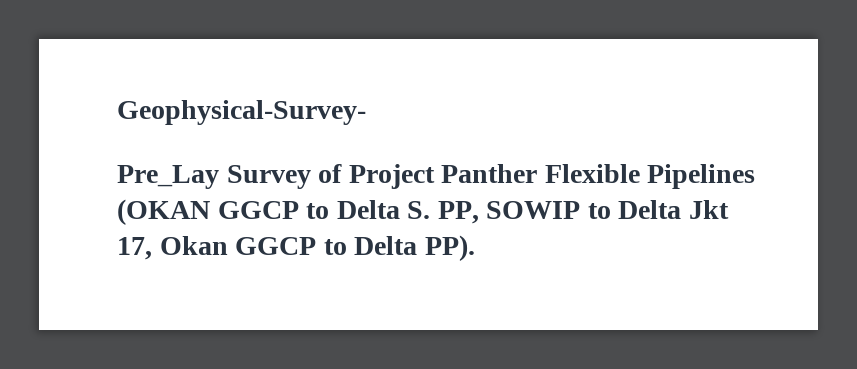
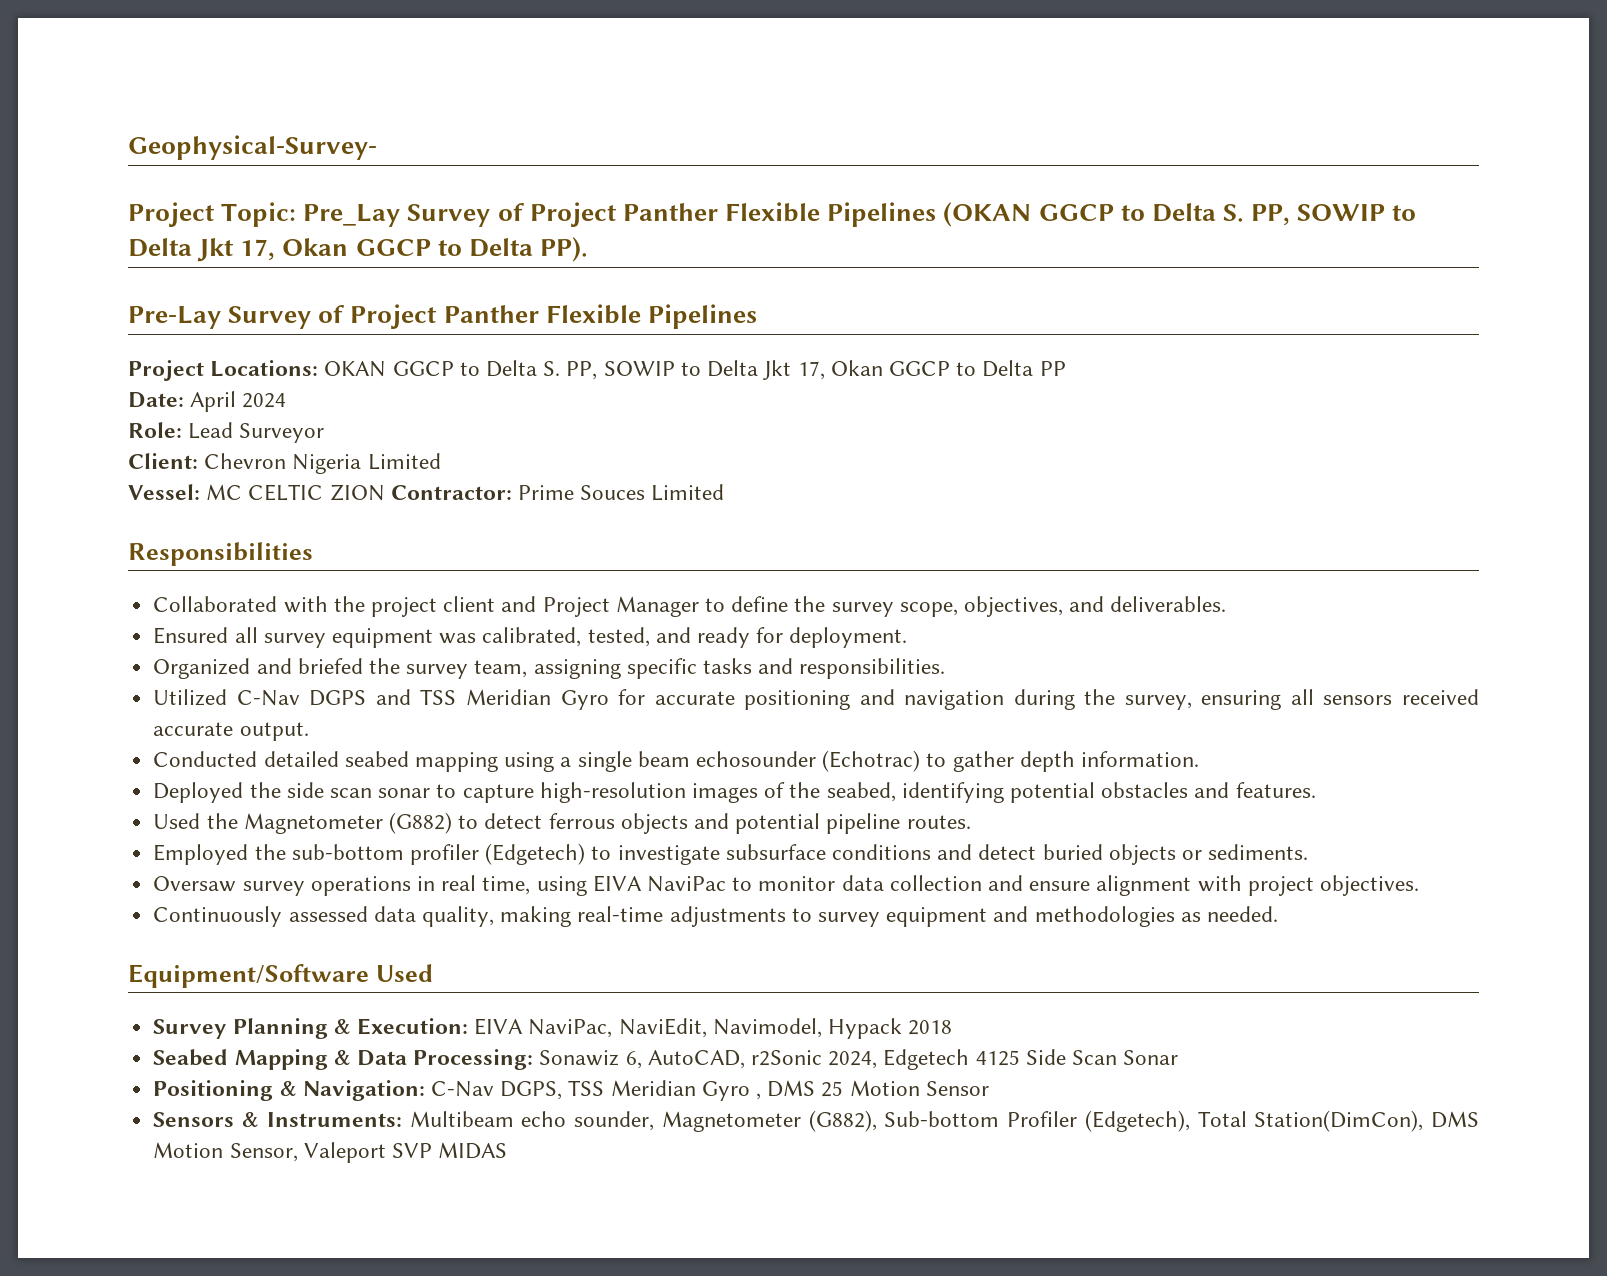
(366, 112) none -> [128,202,297,227] Project Topic:
(475, 248) none -> [128,304,757,329] [128,360,1066,381] [128,391,287,412] [128,422,325,443] [128,453,441,474] [128,484,725,501] [128,542,313,566] [153,596,1227,617] [153,627,908,648] [153,658,946,679] [153,689,1479,710] [153,722,309,741] [153,750,1200,772] [153,782,1316,803] [153,812,971,834] [153,843,1309,865] [153,875,1420,896] [153,906,1279,927] [128,964,433,988] [153,1018,953,1039] [153,1049,1179,1070] [153,1080,989,1101] [153,1110,1480,1132] [153,1142,508,1163] // Pre-Lay Survey of Project Panther Flexible Pipelines // Project Locations: OKAN GGCP to Delta S. PP, SOWIP to Delta Jkt 17, Okan GGCP to Delta PP // Date: April 2024 // Role: Lead Surveyor // Client: Chevron Nigeria Limited // Vessel: MC CELTIC ZION Contractor: Prime Souces Limited // Responsibilities // Collaborated with the project client and Project Manager to define the survey scope, objectives, and deliverables. // Ensured all survey equipment was calibrated, tested, and ready for deployment. // Organized and briefed the survey team, assigning specific tasks and responsibilities. // Utilized C-Nav DGPS and TSS Meridian Gyro for accurate positioning and navigation during the survey, ensuring all sensors received accurate output. // Conducted detailed seabed mapping using a single beam echosounder (Echotrac) to gather depth information. // Deployed the side scan sonar to capture high-resolution images of the seabed, identifying potential obstacles and features. // Used the Magnetometer (G882) to detect ferrous objects and potential pipeline routes. // Employed the sub-bottom profiler (Edgetech) to investigate subsurface conditions and detect buried objects or sediments. // Oversaw survey operations in real time, using EIVA NaviPac to monitor data collection and ensure alignment with project objectives. // Continuously assessed data quality, making real-time adjustments to survey equipment and methodologies as needed. // Equipment/Software Used // Survey Planning & Execution: EIVA NaviPac, NaviEdit, Navimodel, Hypack 2018 // Seabed Mapping & Data Processing: Sonawiz 6, AutoCAD, r2Sonic 2024, Edgetech 4125 Side Scan Sonar // Positioning & Navigation: C-Nav DGPS, TSS Meridian Gyro , DMS 25 Motion Sensor // Sensors & Instruments: Multibeam echo sounder, Magnetometer (G882), Sub-bottom Profiler (Edgetech), Total Station(DimCon), DMS Motion Sensor, Valeport SVP MIDAS

